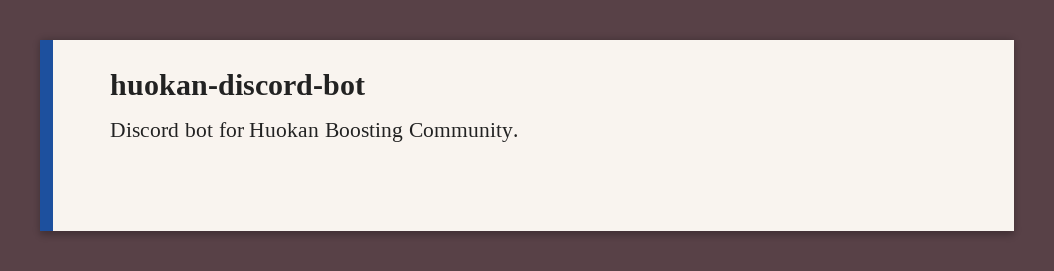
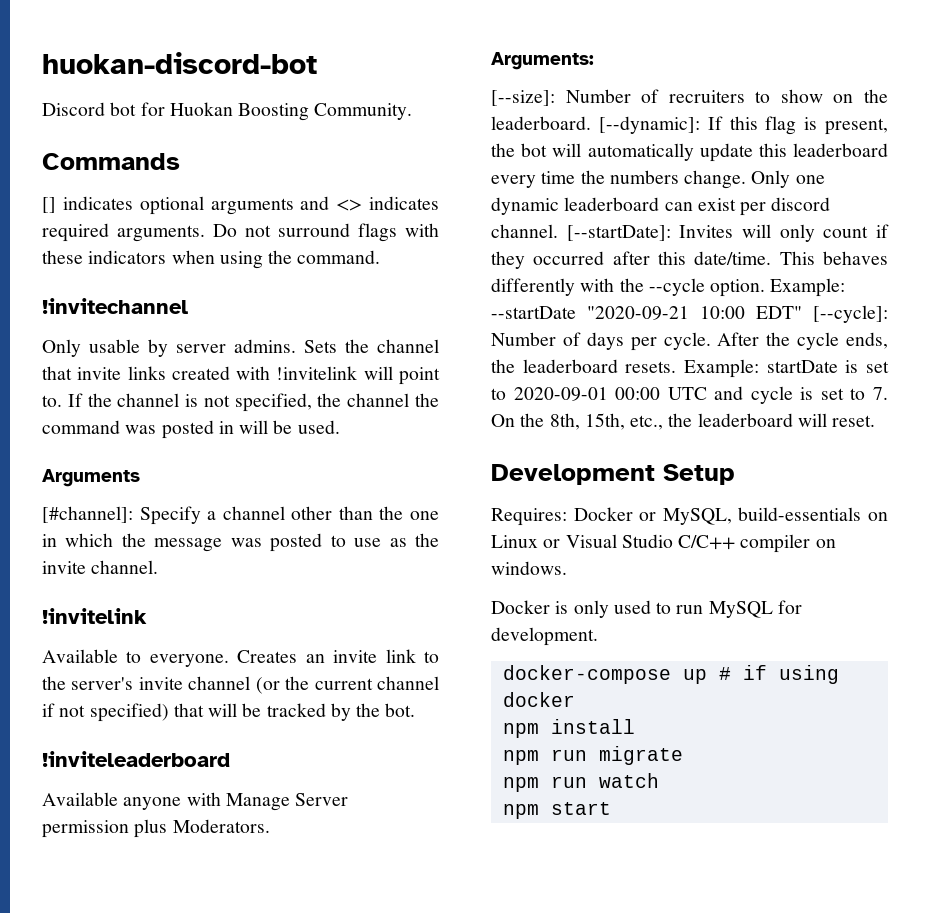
(519, 132) none -> [42,153,180,170] [42,196,439,215] [42,223,439,242] [42,250,381,269] [42,298,188,314] [42,339,439,357] [42,366,440,385] [42,393,439,412] [42,420,340,439] [42,469,140,487] [42,506,439,525] [42,533,440,552] [42,560,159,574] [42,608,147,624] [42,649,440,667] [42,676,439,694] [42,703,416,722] [42,751,230,767] [42,792,349,811] [42,819,270,838] [491,52,594,70] [491,89,888,106] [491,116,888,135] [491,143,888,162] [491,170,825,189] [491,197,831,216] [491,224,889,242] [491,251,888,269] [491,278,846,297] [491,305,888,323] [491,332,888,351] [491,359,889,378] [491,386,888,404] [491,413,876,430] [491,464,735,485] [491,507,888,526] [491,534,836,553] [491,561,567,575] [491,600,802,618] [491,627,598,646] [502,665,839,684] [502,692,575,707] [502,719,635,738] [502,746,683,765] [502,773,659,792] [502,802,611,819] // Commands // [] indicates optional arguments and <> indicates required arguments. Do not surround flags with these indicators when using the command. // !invitechannel // Only usable by server admins. Sets the channel that invite links created with !invitelink will point to. If the channel is not specified, the channel the command was posted in will be used. // Arguments // [#channel]: Specify a channel other than the one in which the message was posted to use as the invite channel. // !invitelink // Available to everyone. Creates an invite link to the server's invite channel (or the current channel if not specified) that will be tracked by the bot. // !inviteleaderboard // Available anyone with Manage Server permission plus Moderators. // Arguments: // [--size]: Number of recruiters to show on the leaderboard. [--dynamic]: If this flag is present, the bot will automatically update this leaderboard every time the numbers change. Only one dynamic leaderboard can exist per discord channel. [--startDate]: Invites will only count if they occurred after this date/time. This behaves differently with the --cycle option. Example: --startDate "2020-09-21 10:00 EDT" [--cycle]: Number of days per cycle. After the cycle ends, the leaderboard resets. Example: startDate is set to 2020-09-01 00:00 UTC and cycle is set to 7. On the 8th, 15th, etc., the leaderboard will reset. // Development Setup // Requires: Docker or MySQL, build-essentials on Linux or Visual Studio C/C++ compiler on windows. // Docker is only used to run MySQL for development. // docker-compose up # if using docker // npm install // npm run migrate // npm run watch // npm start

